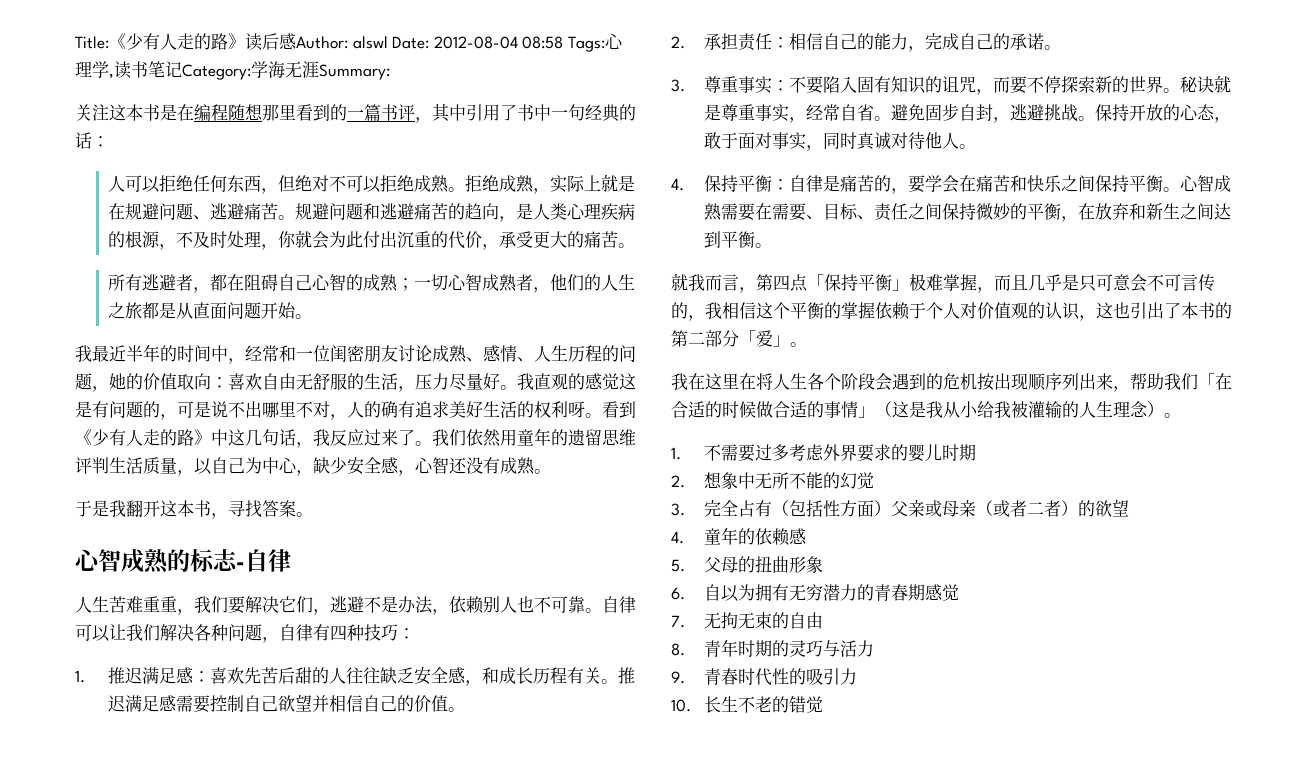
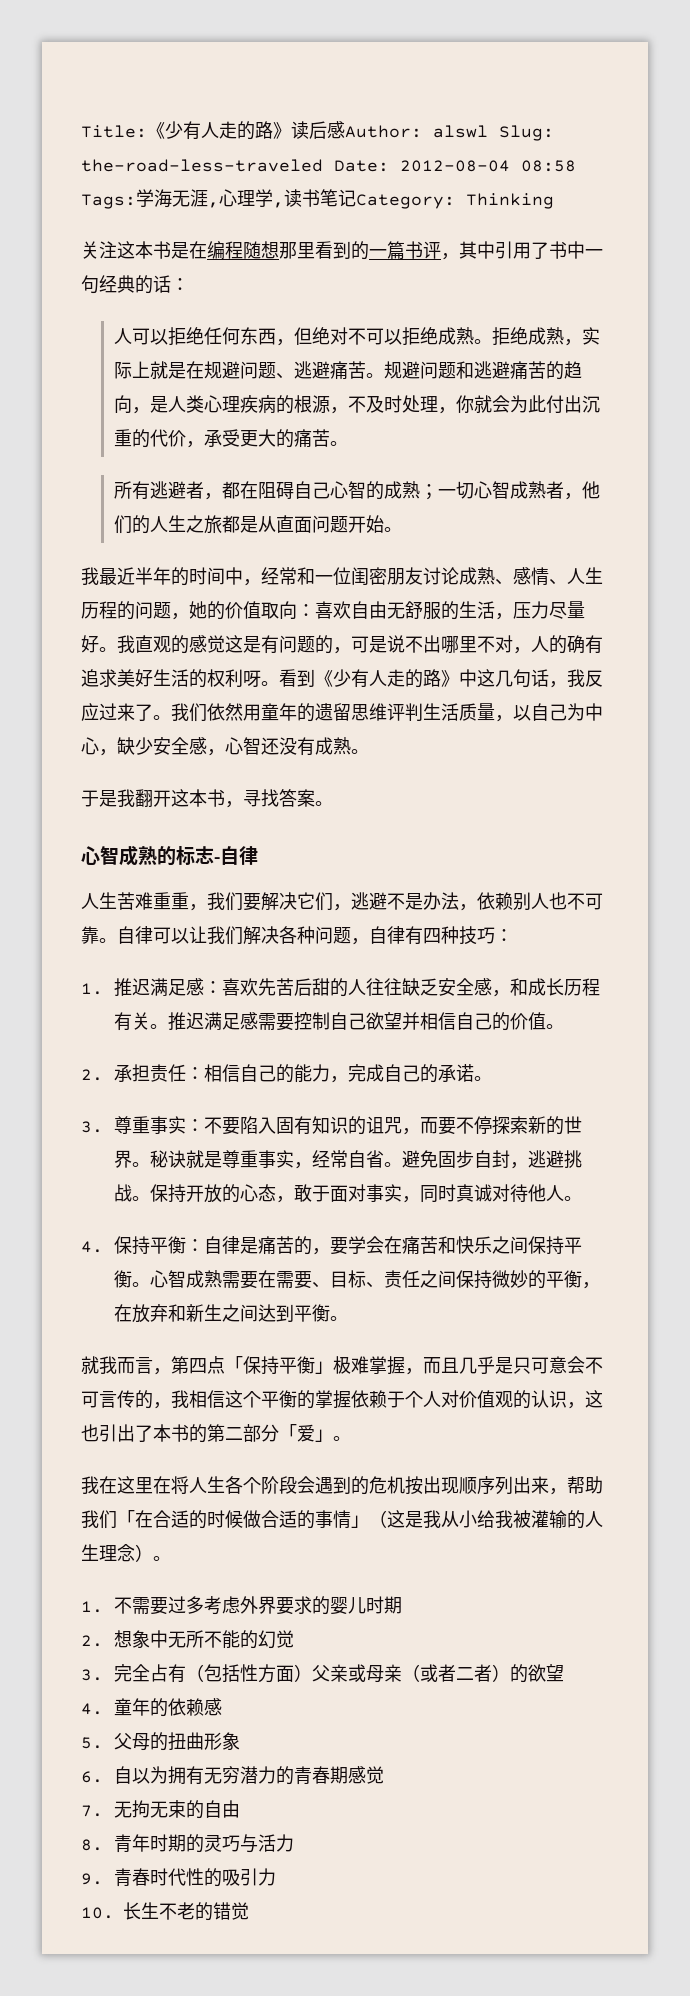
(388, 42) none -> [499,125,554,141] [81,159,323,172] Slug: the-road-less-traveled
(605, 44) none -> [136,189,219,208] 学海无涯,
[251,61,390,80] 学海无涯Summary: -> [466,193,554,209] Thinking

